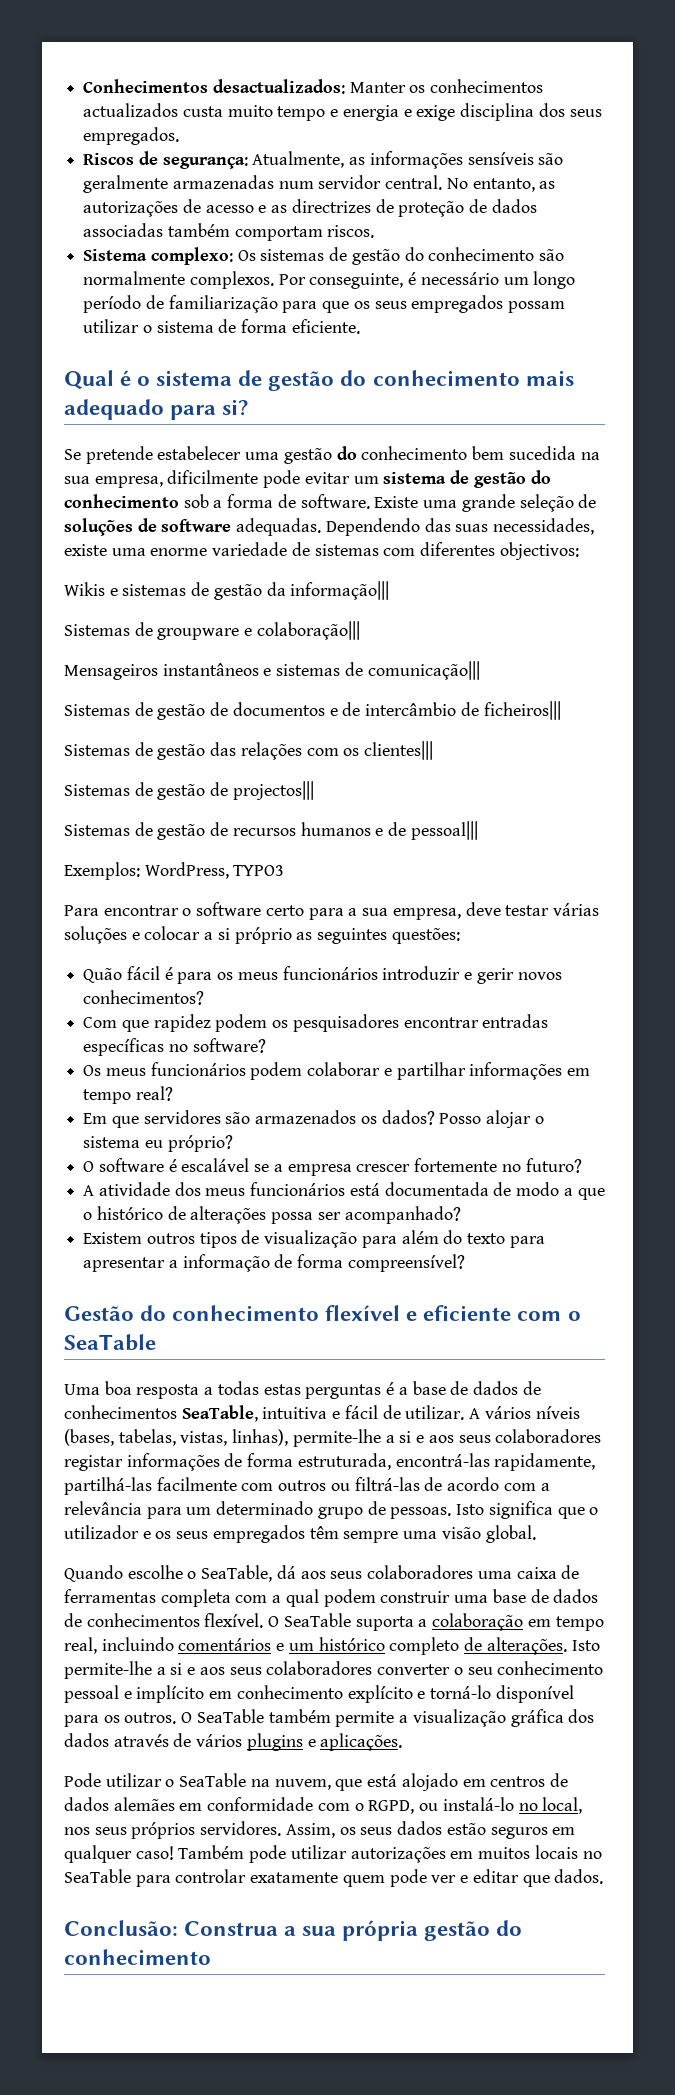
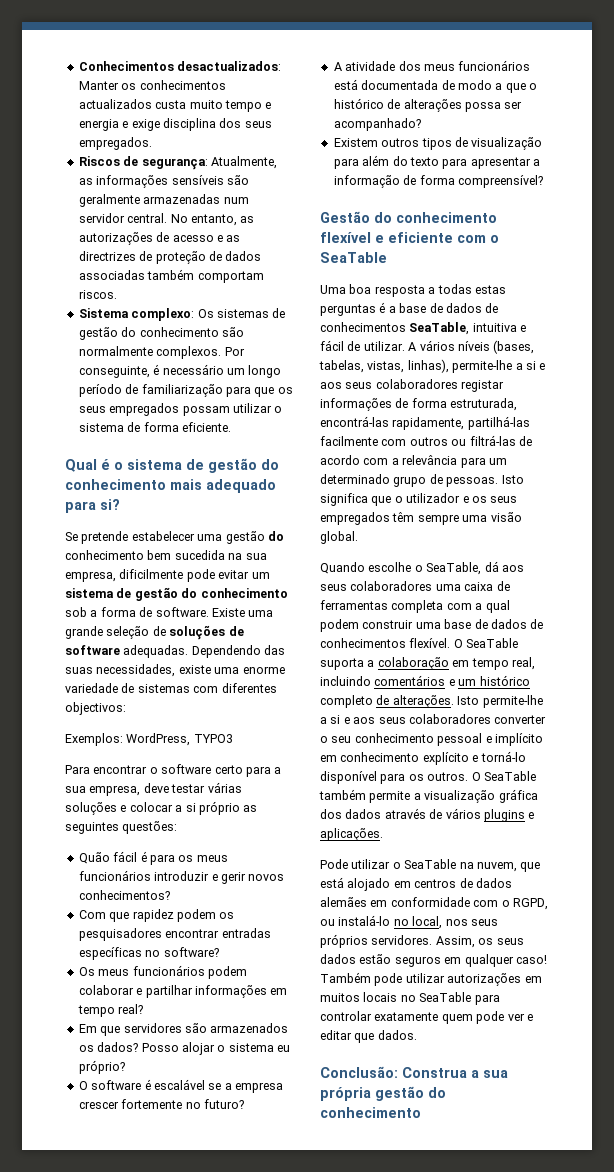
[64,581,390,600] [64,621,360,640] [64,661,480,680] [64,701,561,720] [64,741,434,760] [64,781,314,800] [64,821,478,840] // Wikis e sistemas de gestão da informação||| // Sistemas de groupware e colaboração||| // Mensageiros instantâneos e sistemas de comunicação||| // Sistemas de gestão de documentos e de intercâmbio de ficheiros||| // Sistemas de gestão das relações com os clientes||| // Sistemas de gestão de projectos||| // Sistemas de gestão de recursos humanos e de pessoal||| -> (126, 708) none

